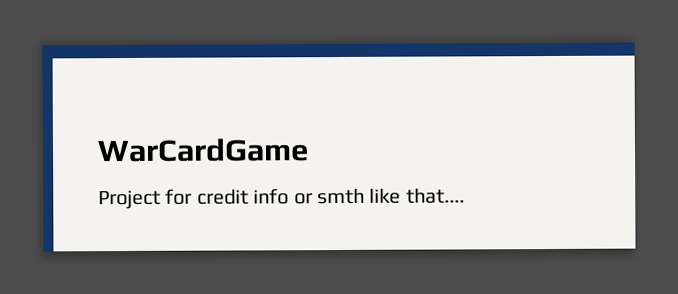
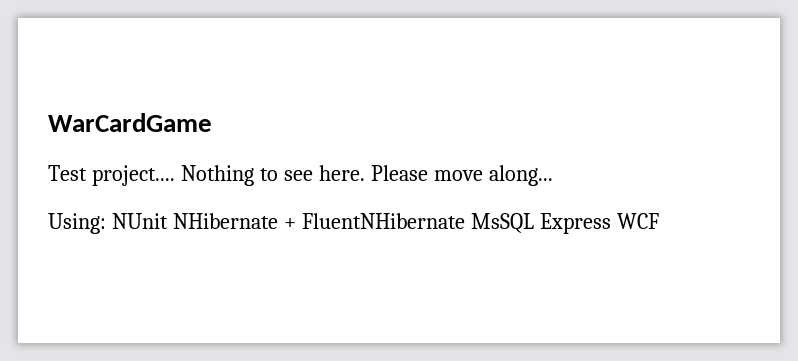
[98,188,465,210] Project for credit info or smth like that.... -> [48,165,553,186] [48,213,659,234] Test project.... Nothing to see here. Please move along... // Using: NUnit NHibernate + FluentNHibernate MsSQL Express WCF

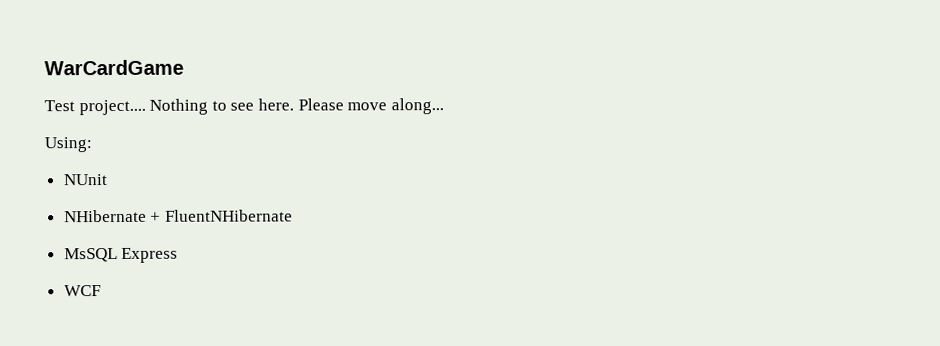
(106, 223) none -> (92, 145) //
(168, 221) none -> (108, 180) //
(465, 221) none -> (293, 215) //
(611, 223) none -> (179, 255) //

